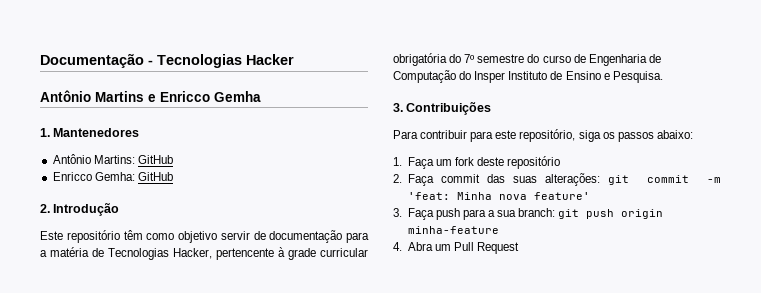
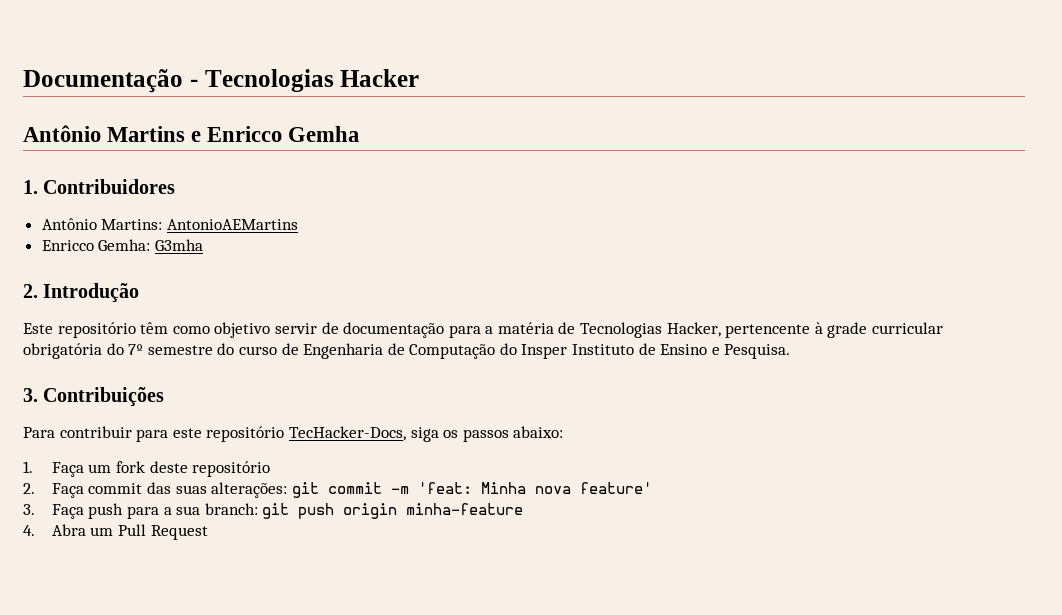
[53,128,140,137] Mantenedores -> [43,179,176,194] Contribuidores
[137,155,173,164] GitHub -> [166,219,298,230] AntonioAEMartins
[137,172,173,181] GitHub -> [154,239,203,251] G3mha
[519,129,576,142] repositório, -> [206,426,406,442] repositório TecHacker-Docs,

